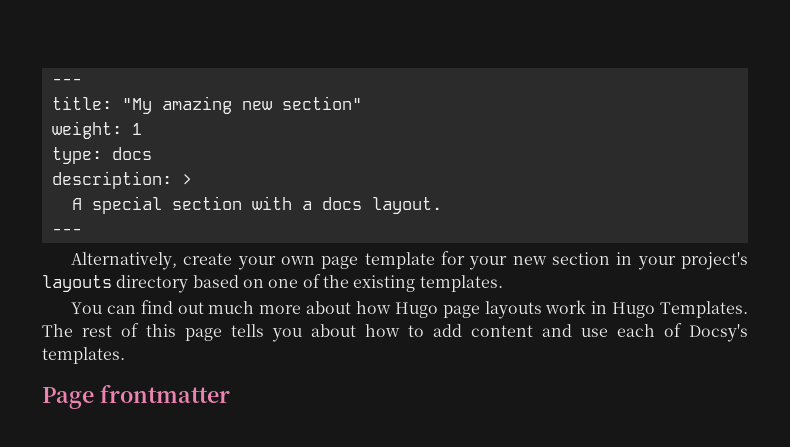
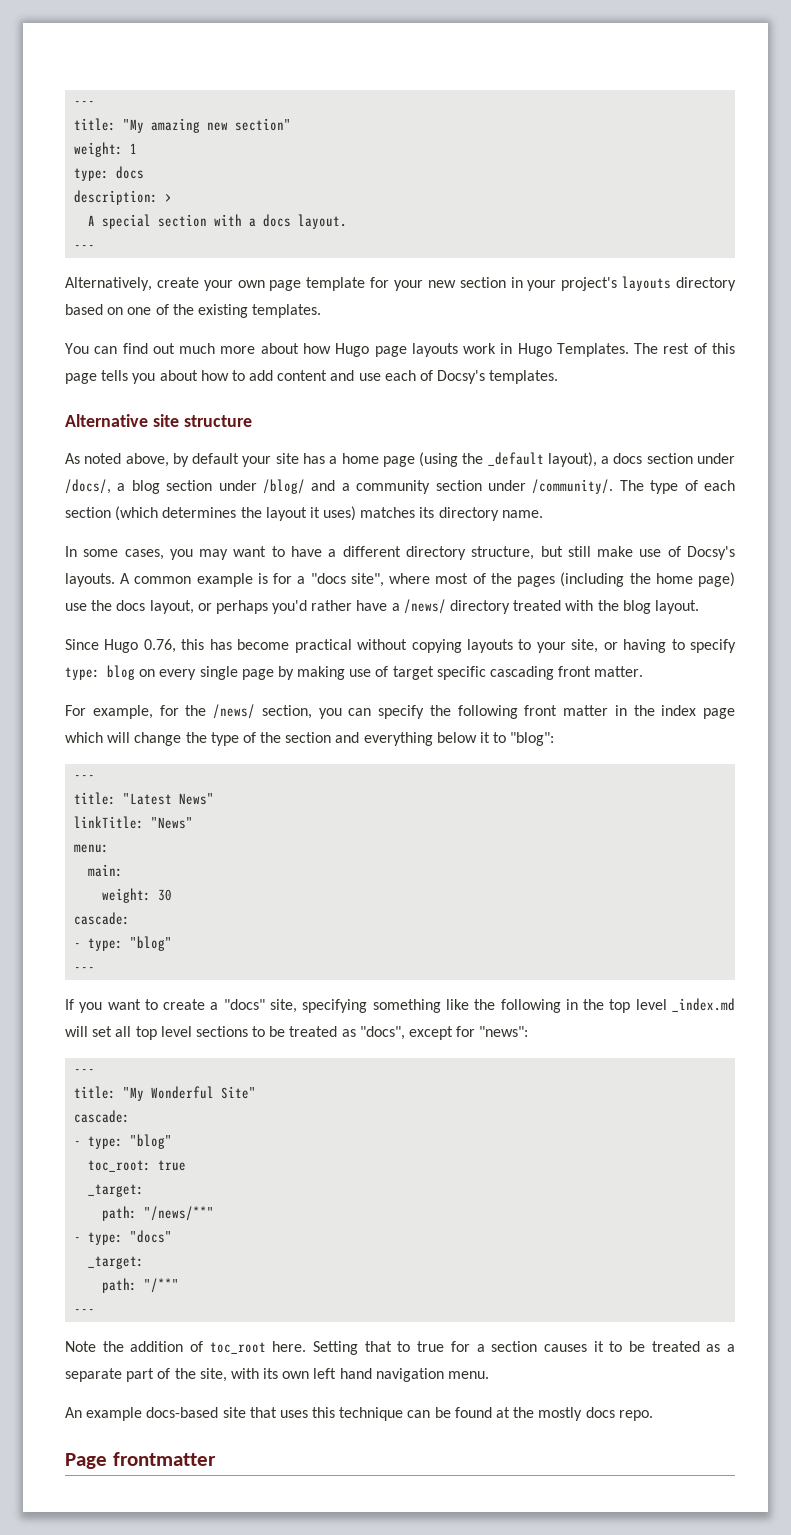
(125, 355) none -> [65,414,252,427] [65,452,736,467] [65,479,735,494] [65,506,543,521] [65,546,735,560] [65,572,736,587] [65,599,699,614] [65,639,736,653] [65,665,644,680] [65,704,735,719] [65,732,555,746] [74,775,96,780] [74,792,215,805] [74,816,194,829] [74,844,110,853] [88,864,124,877] [102,888,173,903] [74,912,131,925] [74,936,173,951] [74,967,96,972] [65,998,735,1013] [65,1026,529,1040] [74,1069,96,1074] [74,1086,257,1101] [74,1110,131,1123] [74,1134,173,1149] [88,1160,187,1172] [88,1184,145,1197] [102,1206,215,1221] [74,1230,173,1245] [88,1256,145,1269] [102,1278,180,1293] [74,1309,96,1314] [65,1341,736,1355] [65,1368,490,1382] [65,1407,653,1421] // Alternative site structure // As noted above, by default your site has a home page (using the _default layout), a docs section under /docs/, a blog section under /blog/ and a community section under /community/. The type of each section (which determines the layout it uses) matches its directory name. // In some cases, you may want to have a different directory structure, but still make use of Docsy's layouts. A common example is for a "docs site", where most of the pages (including the home page) use the docs layout, or perhaps you'd rather have a /news/ directory treated with the blog layout. // Since Hugo 0.76, this has become practical without copying layouts to your site, or having to specify type: blog on every single page by making use of target specific cascading front matter. // For example, for the /news/ section, you can specify the following front matter in the index page which will change the type of the section and everything below it to "blog": // --- // title: "Latest News" // linkTitle: "News" // menu: // main: // weight: 30 // cascade: // - type: "blog" // --- // If you want to create a "docs" site, specifying something like the following in the top level _index.md will set all top level sections to be treated as "docs", except for "news": // --- // title: "My Wonderful Site" // cascade: // - type: "blog" // toc_root: true // _target: // path: "/news/**" // - type: "docs" // _target: // path: "/**" // --- // Note the addition of toc_root here. Setting that to true for a section causes it to be treated as a separate part of the site, with its own left hand navigation menu. // An example docs-based site that uses this technique can be found at the mostly docs repo.

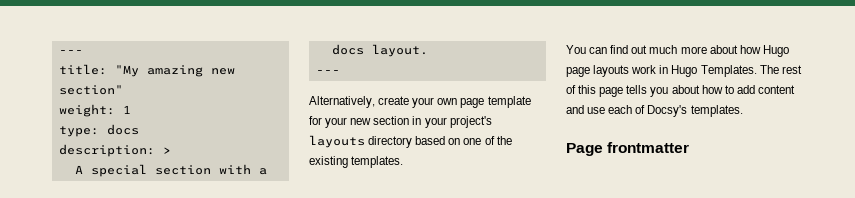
[65,414,252,427] [65,452,736,467] [65,479,735,494] [65,506,543,521] [65,546,735,560] [65,572,736,587] [65,599,699,614] [65,639,736,653] [65,665,644,680] [65,704,735,719] [65,732,555,746] [74,775,96,780] [74,792,215,805] [74,816,194,829] [74,844,110,853] [88,864,124,877] [102,888,173,903] [74,912,131,925] [74,936,173,951] [74,967,96,972] [65,998,735,1013] [65,1026,529,1040] [74,1069,96,1074] [74,1086,257,1101] [74,1110,131,1123] [74,1134,173,1149] [88,1160,187,1172] [88,1184,145,1197] [102,1206,215,1221] [74,1230,173,1245] [88,1256,145,1269] [102,1278,180,1293] [74,1309,96,1314] [65,1341,736,1355] [65,1368,490,1382] [65,1407,653,1421] // Alternative site structure // As noted above, by default your site has a home page (using the _default layout), a docs section under /docs/, a blog section under /blog/ and a community section under /community/. The type of each section (which determines the layout it uses) matches its directory name. // In some cases, you may want to have a different directory structure, but still make use of Docsy's layouts. A common example is for a "docs site", where most of the pages (including the home page) use the docs layout, or perhaps you'd rather have a /news/ directory treated with the blog layout. // Since Hugo 0.76, this has become practical without copying layouts to your site, or having to specify type: blog on every single page by making use of target specific cascading front matter. // For example, for the /news/ section, you can specify the following front matter in the index page which will change the type of the section and everything below it to "blog": // --- // title: "Latest News" // linkTitle: "News" // menu: // main: // weight: 30 // cascade: // - type: "blog" // --- // If you want to create a "docs" site, specifying something like the following in the top level _index.md will set all top level sections to be treated as "docs", except for "news": // --- // title: "My Wonderful Site" // cascade: // - type: "blog" // toc_root: true // _target: // path: "/news/**" // - type: "docs" // _target: // path: "/**" // --- // Note the addition of toc_root here. Setting that to true for a section causes it to be treated as a separate part of the site, with its own left hand navigation menu. // An example docs-based site that uses this technique can be found at the mostly docs repo. -> (743, 111) none

